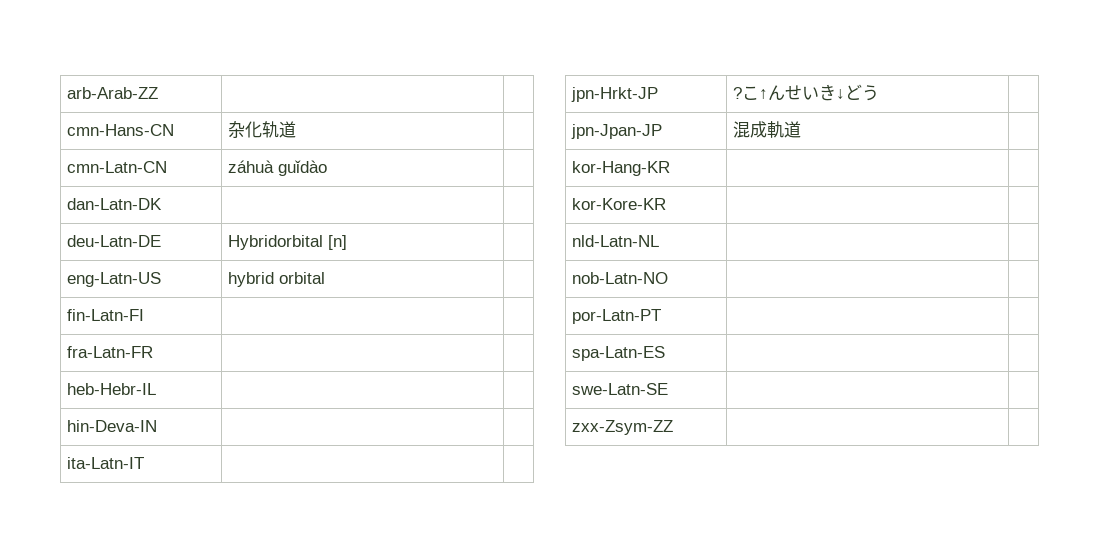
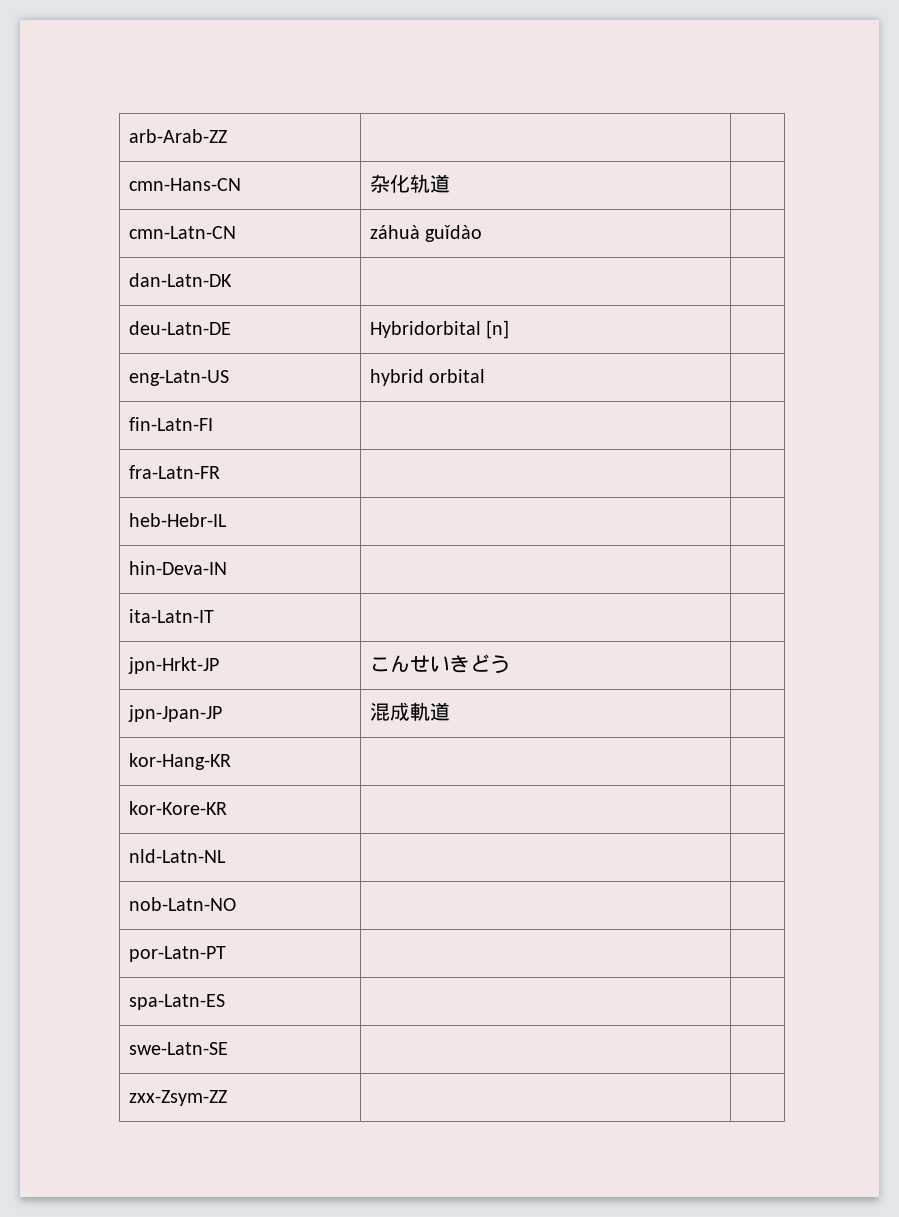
[733,86,769,100] ?こ↑ -> [369,657,390,672] こ
[836,89,846,99] ↓ -> (470, 664) none

